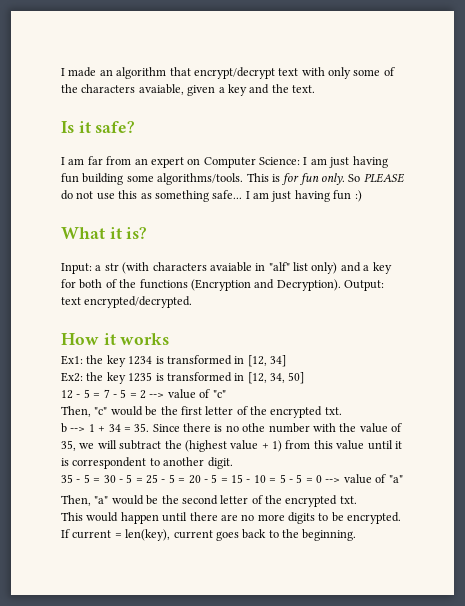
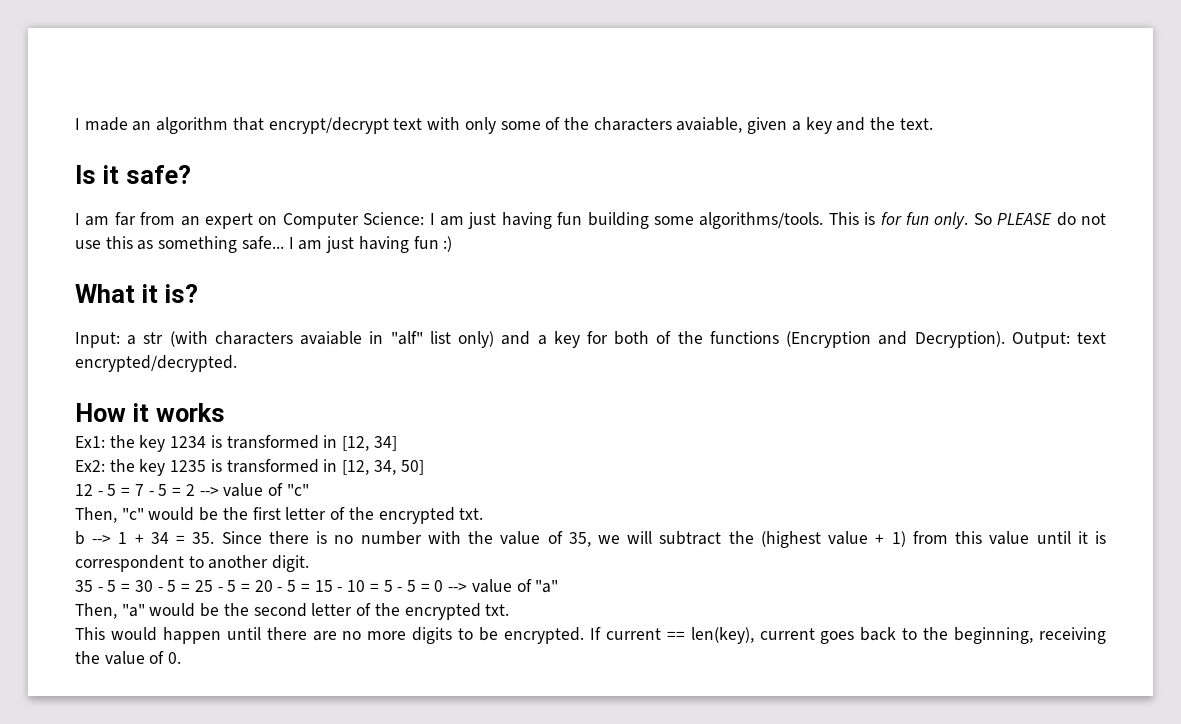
[242,423,266,432] othe -> (354, 539) none
[114,533,122,538] = -> [666,631,685,640] ==
[302,529,357,541] beginning. -> [954,627,1106,644] [75,651,182,665] beginning, receiving the value of 0.

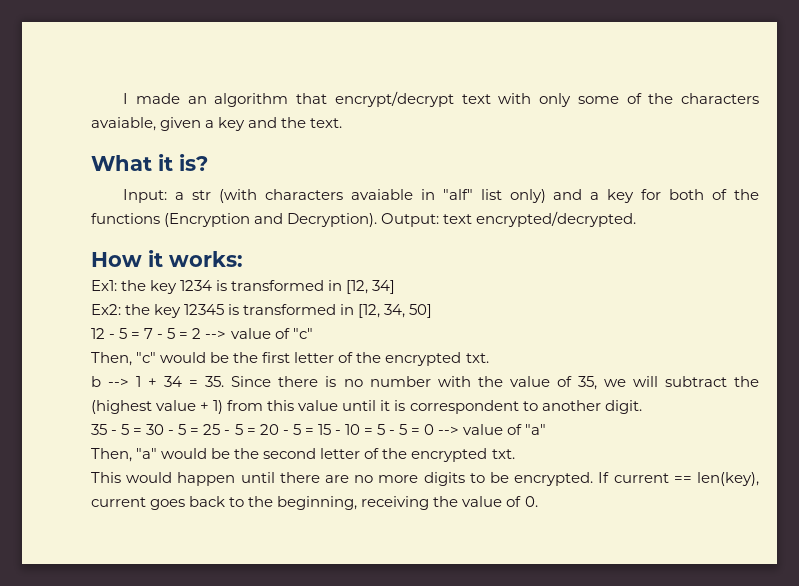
[75,165,191,184] [75,212,1106,229] [75,236,453,253] // Is it safe? // I am far from an expert on Computer Science: I am just having fun building some algorithms/tools. This is for fun only. So PLEASE do not use this as something safe... I am just having fun :) -> (343, 123) none
[155,403,225,422] works -> [169,251,243,267] works:
[170,460,207,472] 1235 -> [184,304,225,315] 12345

